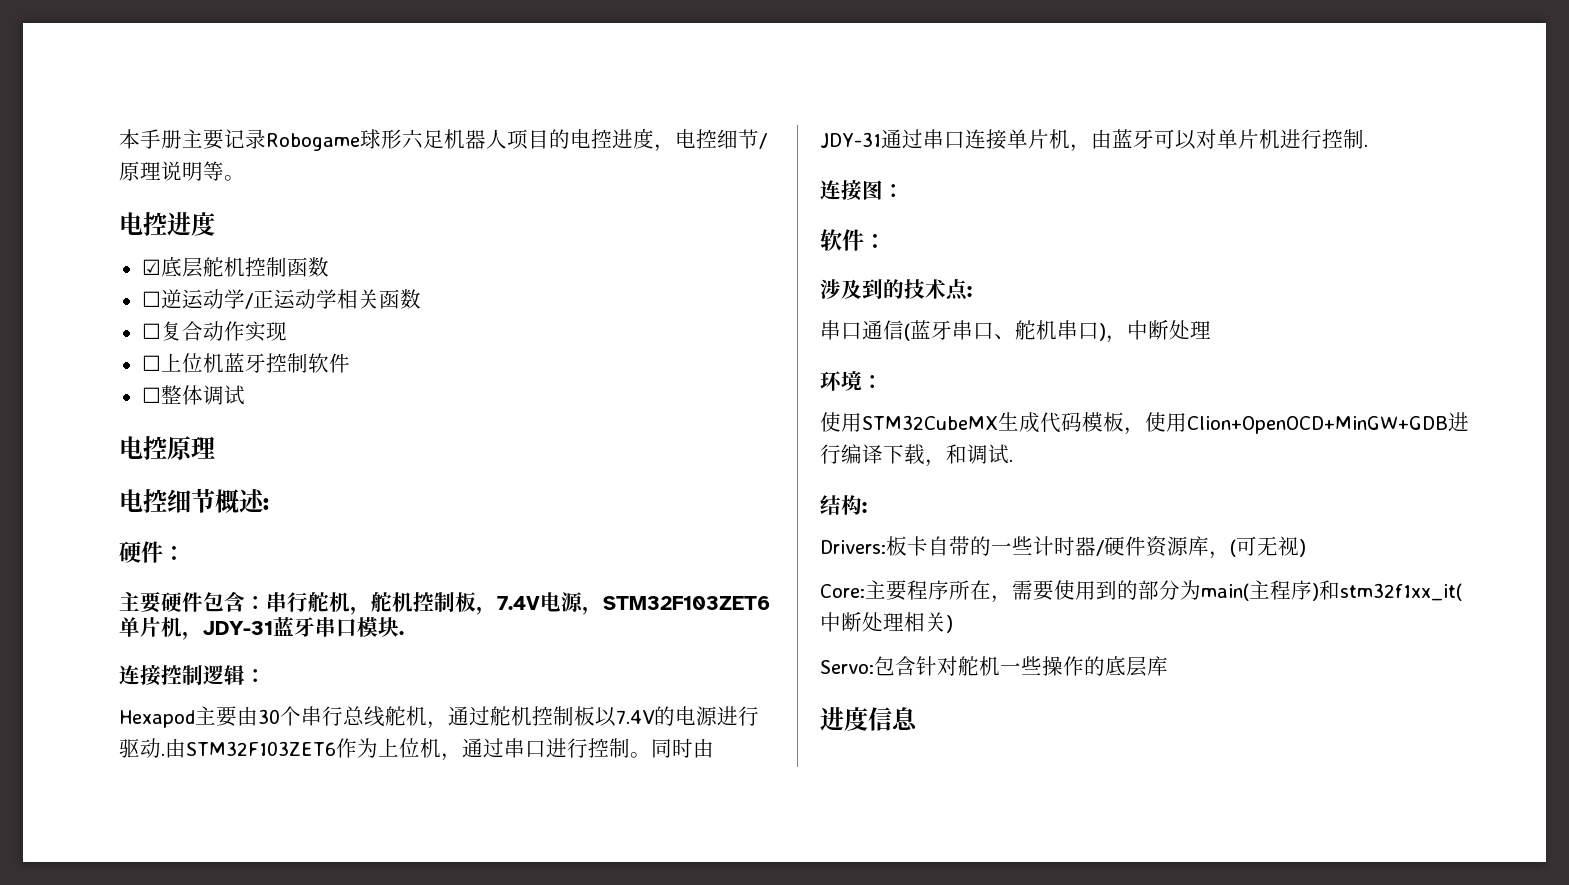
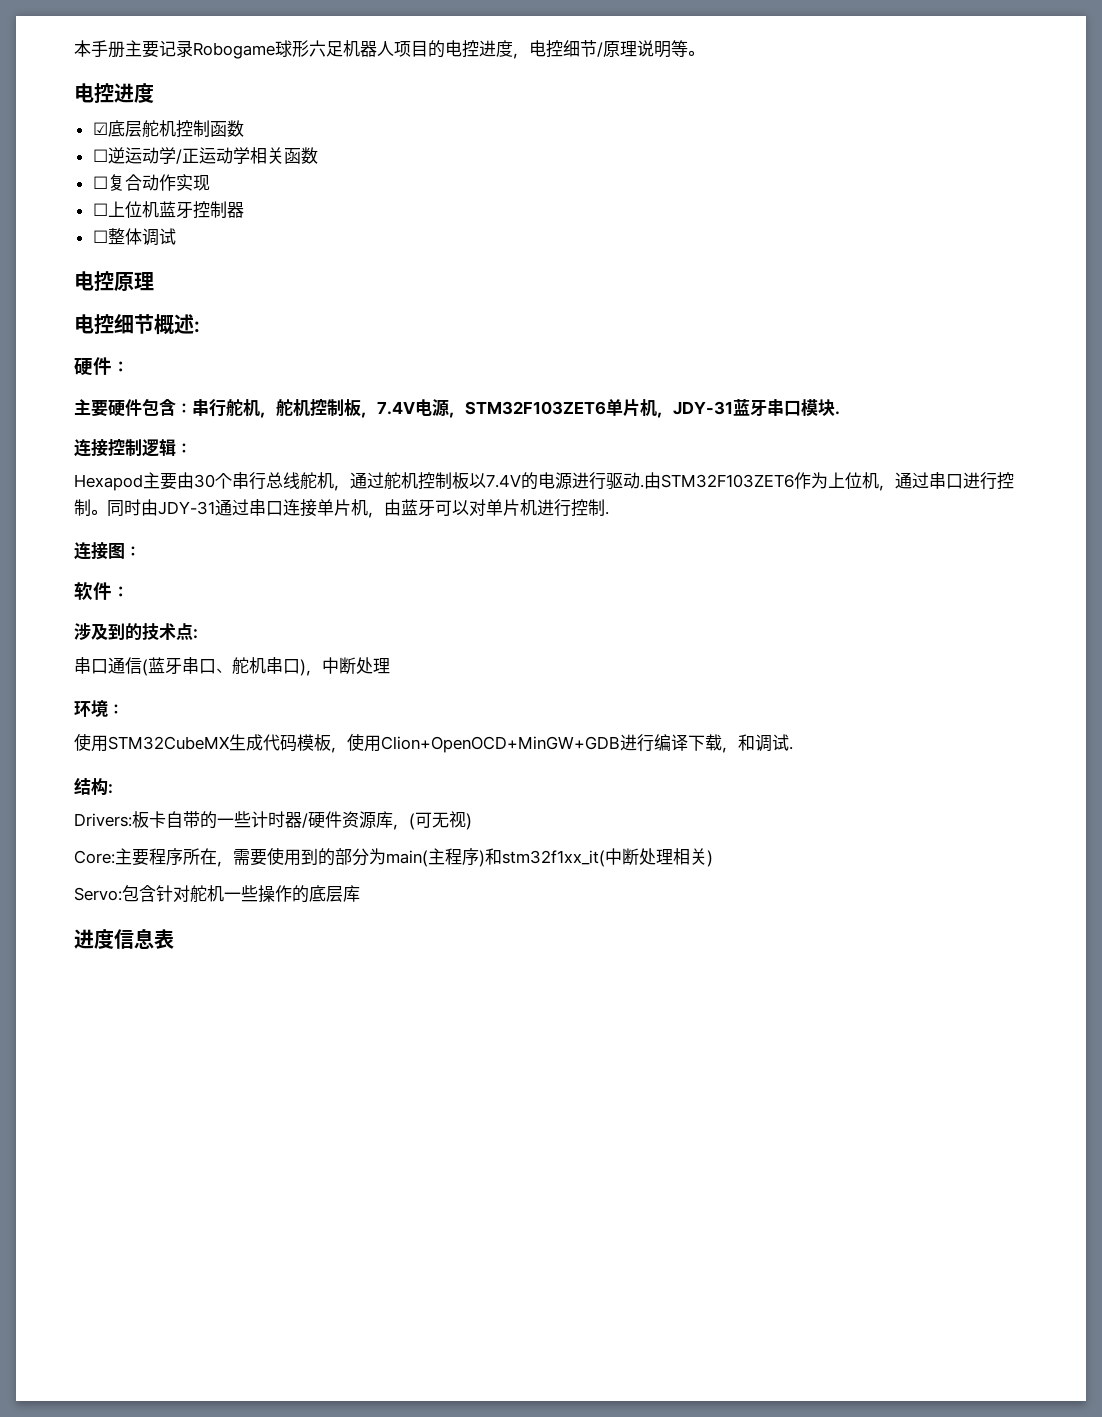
[307,353,350,373] 软件 -> [226,202,244,218] 器
(918, 719) none -> [154,929,174,949] 表

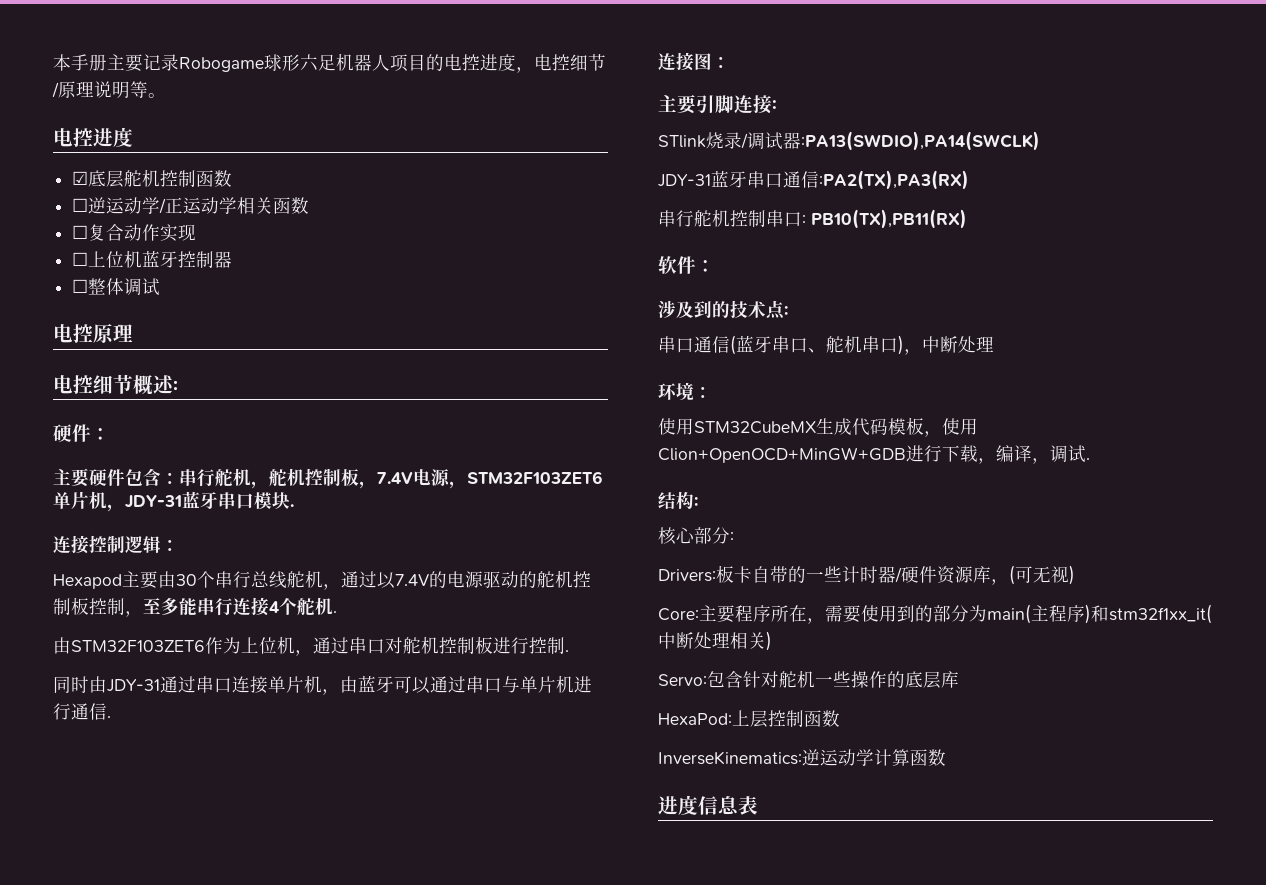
[384,472,644,490] 舵机控制板以7.4V的电源进行驱动. -> [377,570,591,589] [53,597,337,617] 以7.4V的电源驱动的舵机控制板控制，至多能串行连接4个舵机. //
[963,472,1014,490] [74,499,107,516] 进行控制。 -> [385,636,569,654] 对舵机控制板进行控制. //
[469,499,486,516] 对 -> [430,676,520,693] 通过串口与
[571,499,605,517] 控制 -> [71,703,107,720] 通信
(141, 551) none -> [658,95,777,114] [658,131,1040,151] [658,170,969,190] [658,209,967,229] // 主要引脚连接: // STlink烧录/调试器:PA13(SWDIO),PA14(SWCLK) // JDY-31蓝牙串口通信:PA2(TX),PA3(RX) // 串行舵机控制串口: PB10(TX),PB11(RX)
[654,734,755,753] 编译下载，和 -> [942,445,1050,464] 下载，编译，
(113, 789) none -> [658,527,734,545] // 核心部分:
(360, 893) none -> [658,710,840,728] [658,749,946,766] // HexaPod:上层控制函数 // InverseKinematics:逆运动学计算函数

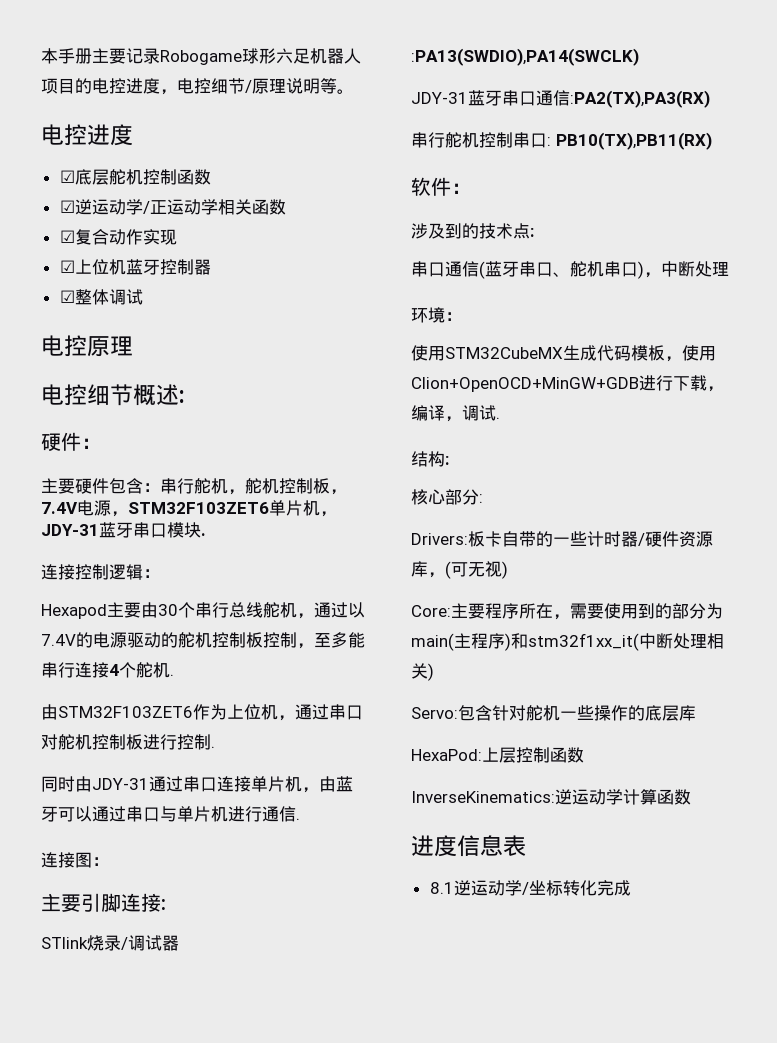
[72,198,89,212] ☐ -> [59,200,75,213] ☑
[72,225,89,239] ☐ -> [59,230,75,243] ☑
[72,252,89,266] ☐ -> [59,260,75,273] ☑
[72,279,89,293] ☐ -> [59,290,75,303] ☑
(758, 805) none -> [429,880,631,896] // 8.1逆运动学/坐标转化完成

